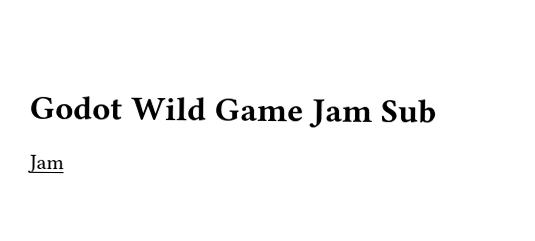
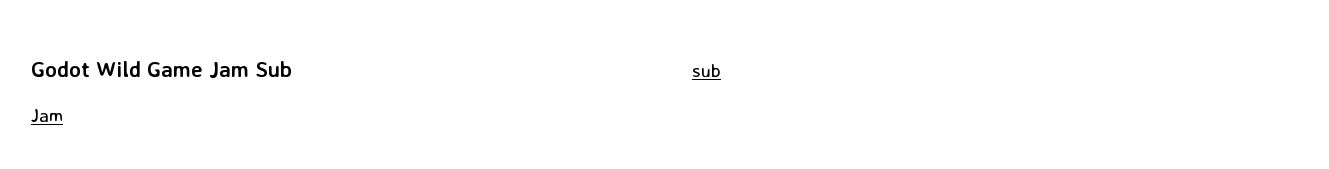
(64, 164) none -> [692,64,721,77] // sub

